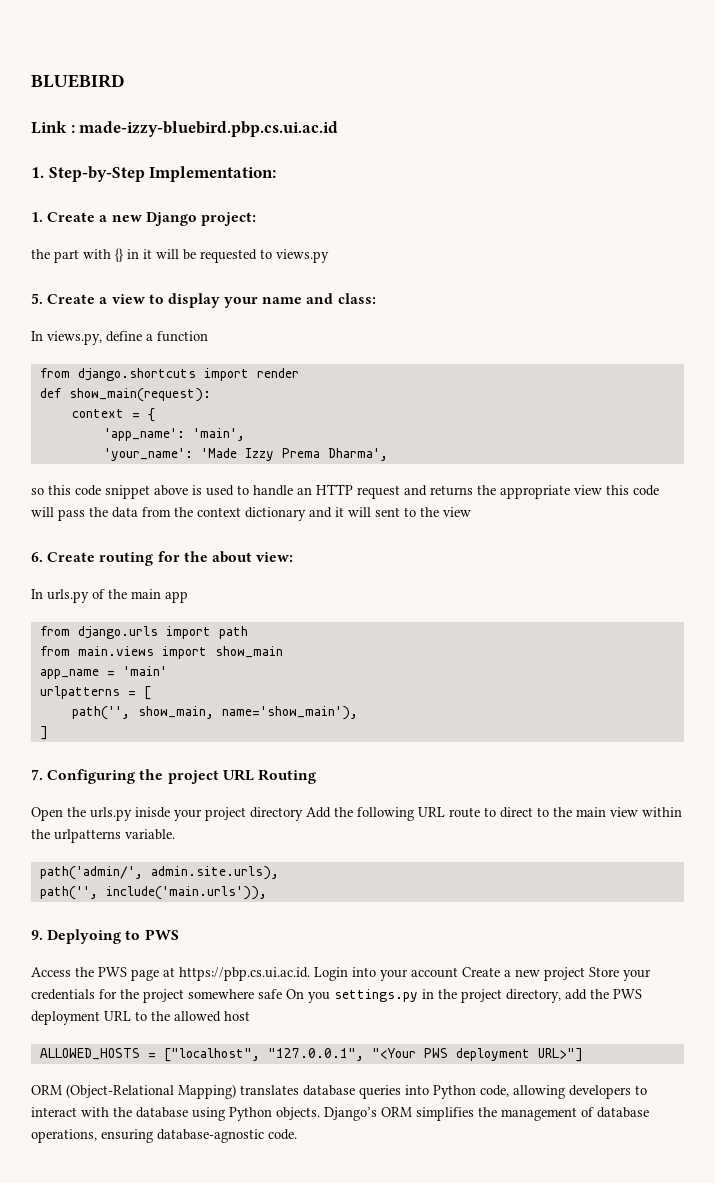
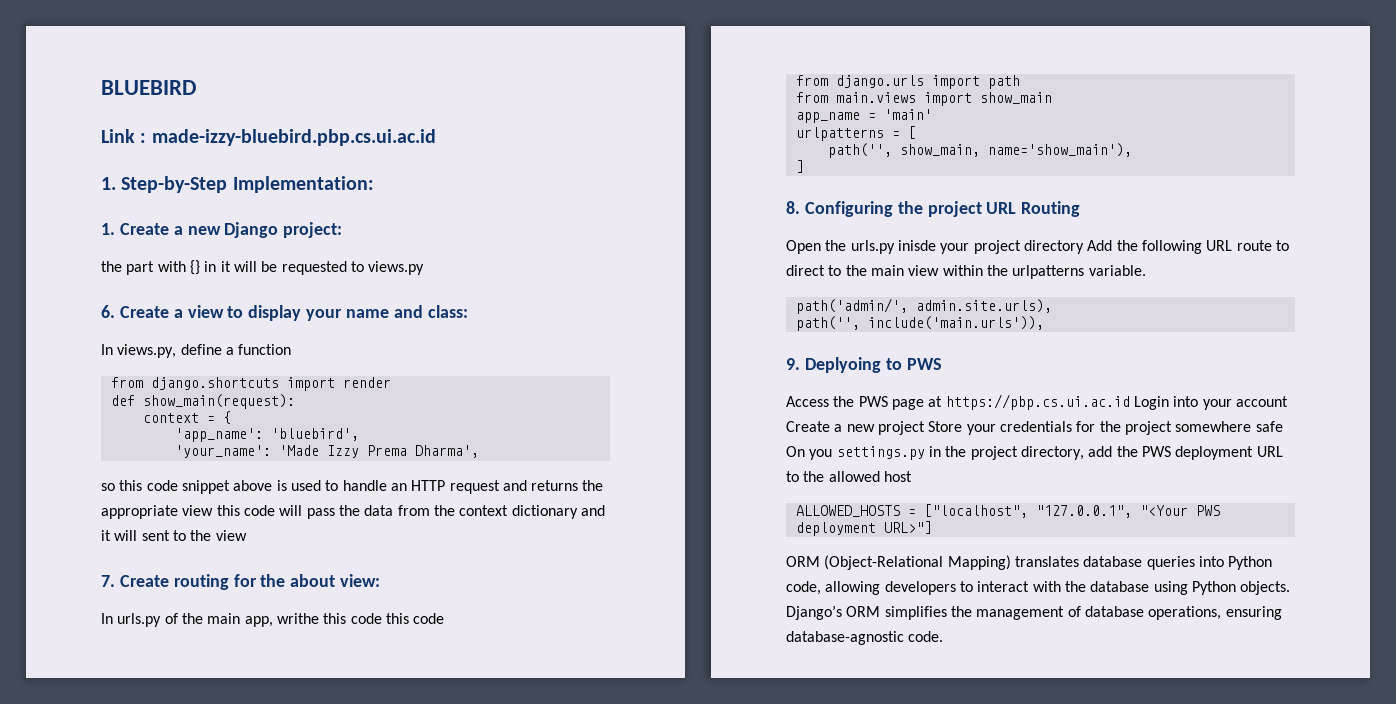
[31,293,43,304] 5. -> [101,305,115,318] 6.
[192,428,245,441] 'main', -> [270,428,359,441] 'bluebird',
[31,552,43,562] 6. -> [101,575,115,587] 7.
[165,591,188,603] app -> [244,613,445,627] app, writhe this code this code
[31,769,43,780] 7. -> [786,201,800,214] 8.
[179,967,310,981] https://pbp.cs.ui.ac.id. -> [945,394,1130,410] https://pbp.cs.ui.ac.id

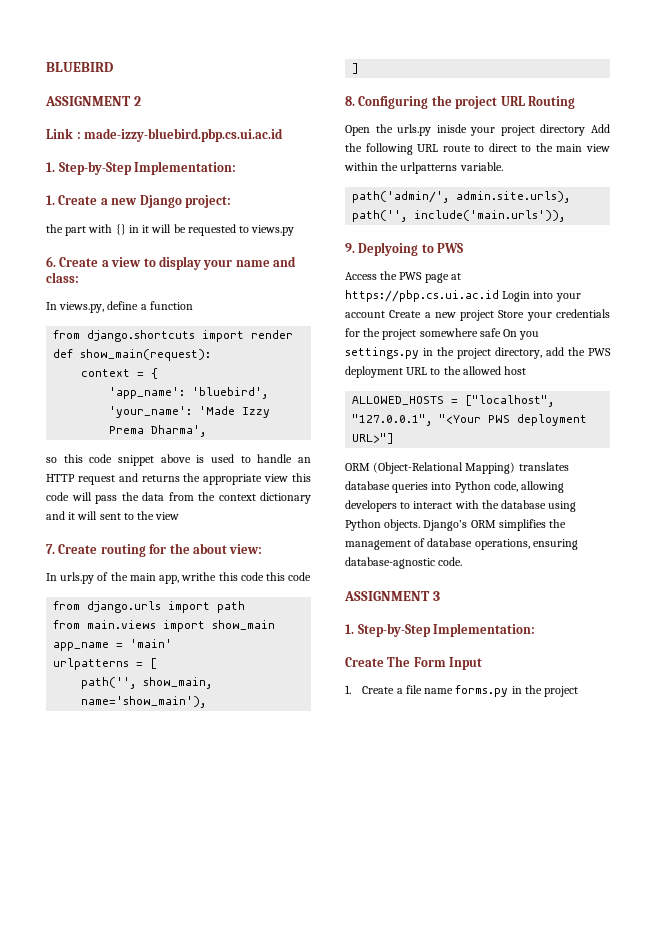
(197, 87) none -> [45,96,141,106] // ASSIGNMENT 2
(944, 636) none -> [344,591,440,601] [345,623,536,637] [345,656,483,670] [345,685,578,697] // ASSIGNMENT 3 // 1. Step-by-Step Implementation: // Create The Form Input // 1. Create a file name forms.py in the project

